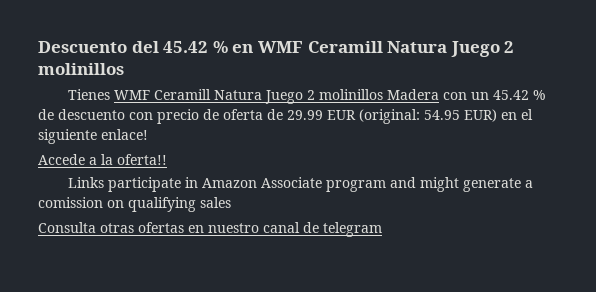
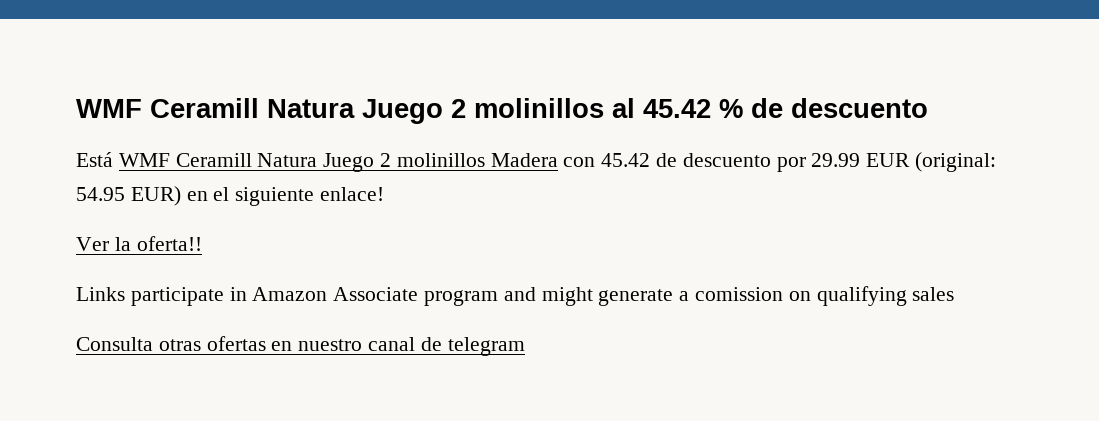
[38,41,515,57] [38,63,124,75] [68,89,111,100] Descuento del 45.42 % en WMF Ceramill Natura Juego 2 molinillos // Tienes -> [76,98,928,124] [76,152,113,167] WMF Ceramill Natura Juego 2 molinillos al 45.42 % de descuento // Está
[471,90,547,100] [38,109,283,124] un 45.42 % de descuento con precio de oferta de -> [601,153,806,172] 45.42 de descuento por
[38,154,97,165] Accede a -> [76,237,109,251] Ver

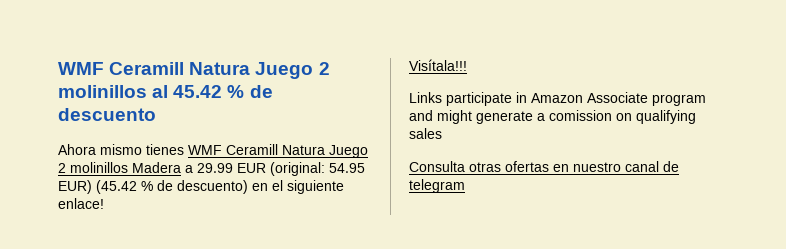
[76,152,113,167] Está -> [58,144,184,155] Ahora mismo tienes
[563,153,806,172] con 45.42 de descuento por -> [185,165,193,173] a
(181, 196) none -> [96,180,248,194] (45.42 % de descuento)
[76,236,202,251] Ver la oferta!! -> [409,59,467,71] Visítala!!!

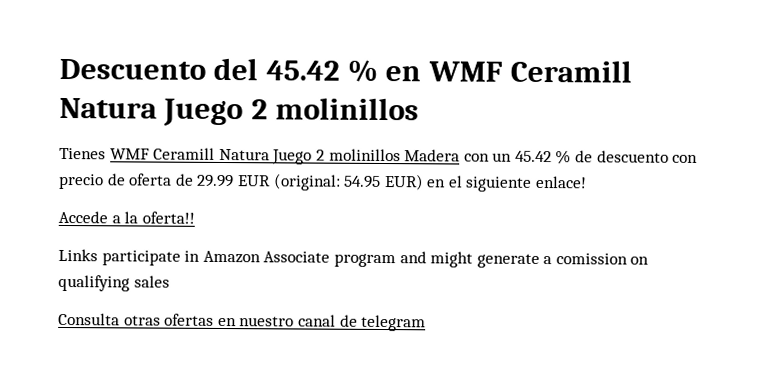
[58,62,330,79] [58,85,273,98] [58,108,156,121] [58,144,184,155] WMF Ceramill Natura Juego 2 molinillos al 45.42 % de descuento // Ahora mismo tienes -> [59,57,633,83] [59,97,420,127] [59,147,106,160] Descuento del 45.42 % en WMF Ceramill Natura Juego 2 molinillos // Tienes
[185,165,193,173] a -> [463,150,699,165] [59,173,194,190] con un 45.42 % de descuento con precio de oferta de
[96,180,248,194] (45.42 % de descuento) -> (424, 182) none
[409,59,467,71] Visítala!!! -> [58,210,195,224] Accede a la oferta!!

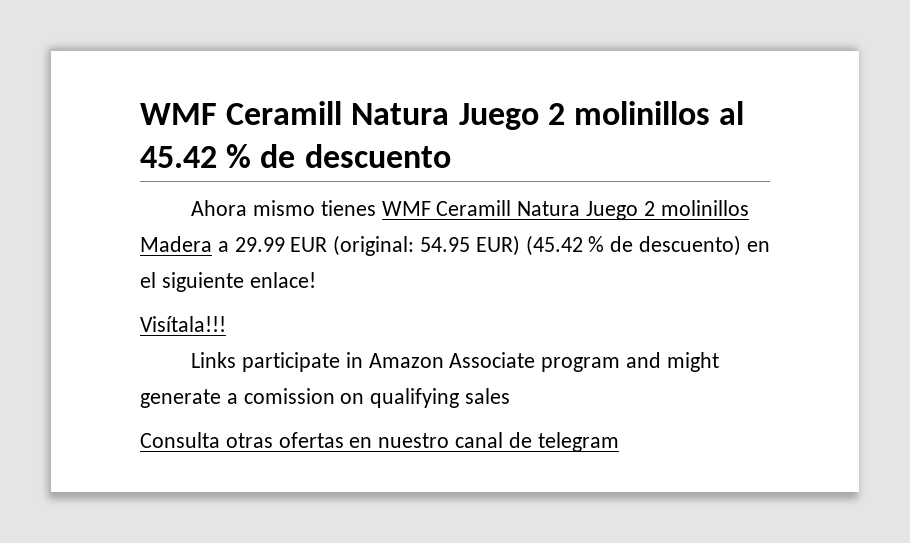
[59,57,633,83] [59,97,420,127] [59,147,106,160] Descuento del 45.42 % en WMF Ceramill Natura Juego 2 molinillos // Tienes -> [140,101,745,130] [140,144,451,168] [191,200,376,216] WMF Ceramill Natura Juego 2 molinillos al 45.42 % de descuento // Ahora mismo tienes
[463,150,699,165] [59,173,194,190] con un 45.42 % de descuento con precio de oferta de -> [217,241,229,252] a
(424, 182) none -> [525,235,742,256] (45.42 % de descuento)
[58,210,195,224] Accede a la oferta!! -> [140,316,226,332] Visítala!!!

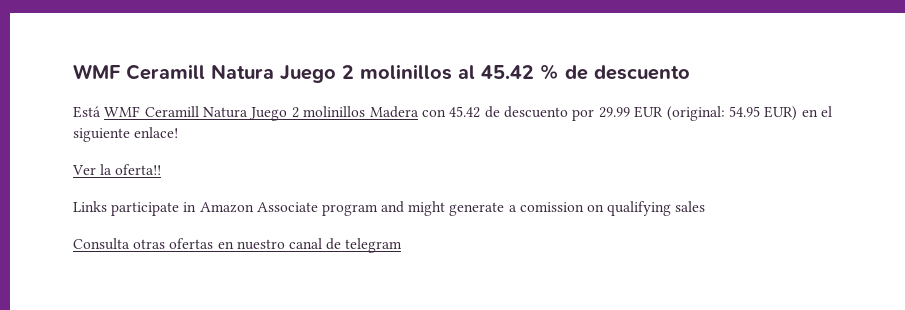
[191,200,376,216] Ahora mismo tienes -> [73,106,101,118] Está
[217,241,229,252] a -> [421,106,595,121] con 45.42 de descuento por
[525,235,742,256] (45.42 % de descuento) -> (798, 113) none
[140,316,226,332] Visítala!!! -> [72,164,162,175] Ver la oferta!!

